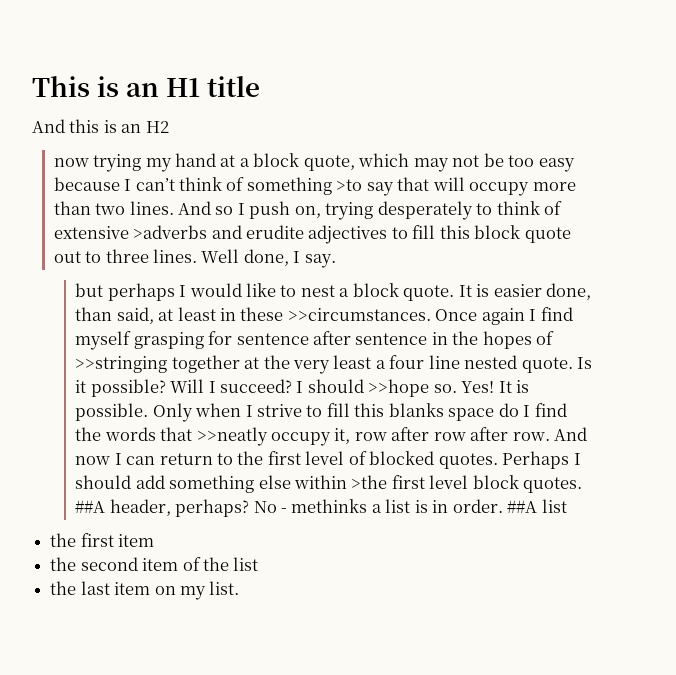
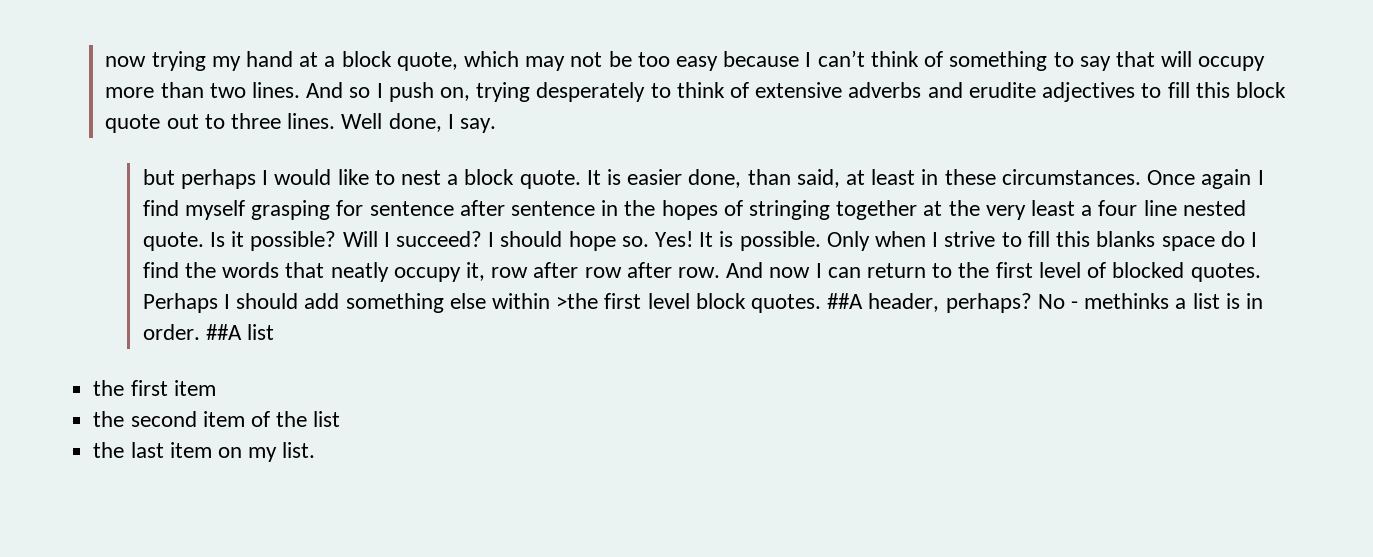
[32,76,261,97] [32,119,169,133] This is an H1 title // And this is an H2 // -> (105, 61) none
[336,179,363,191] >to -> [1053,52,1074,67] to
[133,225,208,239] >adverbs -> [848,82,922,98] adverbs
[287,308,431,321] >>circumstances. -> [1001,169,1141,185] circumstances.
[75,356,168,373] >>stringing -> [748,200,830,220] stringing
[368,379,430,397] >>hope -> [568,231,616,251] hope
[196,427,268,446] >>neatly -> [330,262,389,282] neatly

